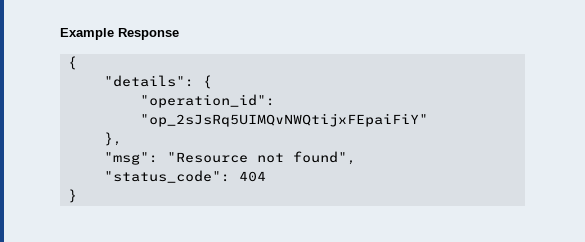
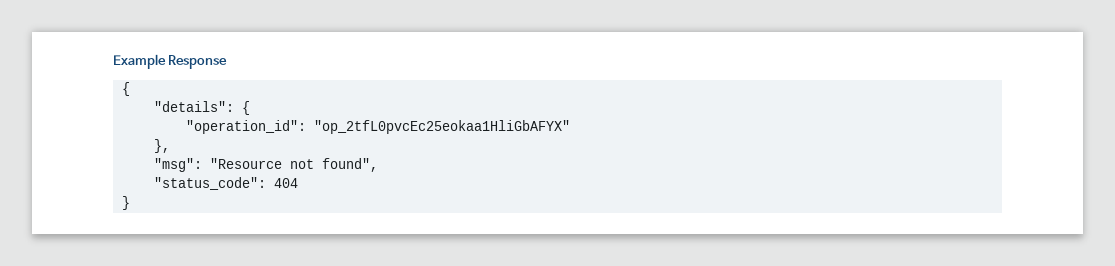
[139,113,428,127] "op_2sJsRq5UIMQvNWQtijxFEpaiFiY" -> [314,120,571,134] "op_2tfL0pvcEc25eokaa1HliGbAFYX"

